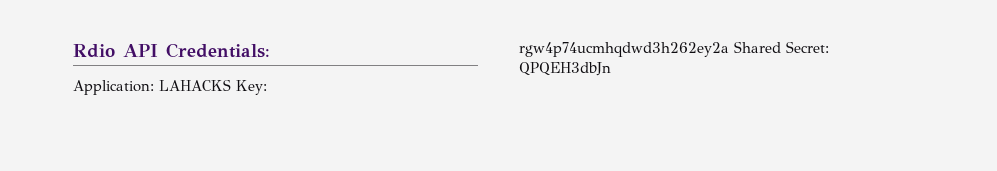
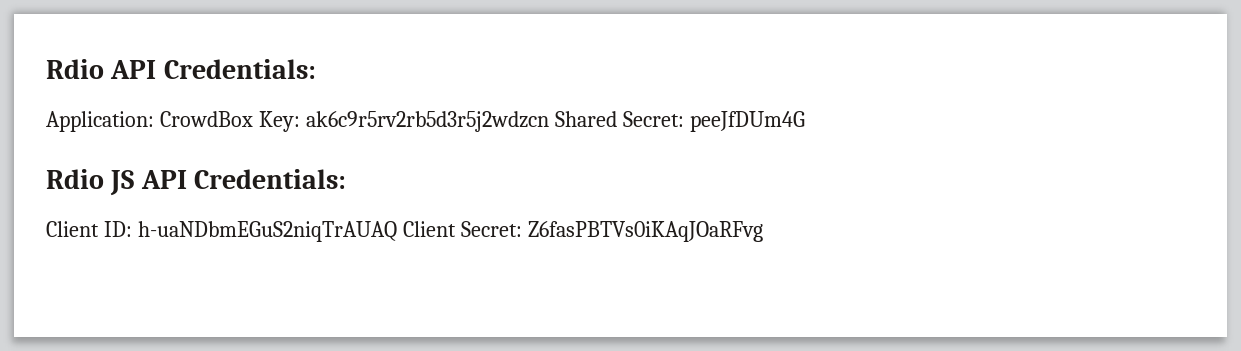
[159,79,267,95] [519,41,829,57] [519,62,611,76] LAHACKS Key: rgw4p74ucmhqdwd3h262ey2a Shared Secret: QPQEH3dbJn -> [159,111,805,132] [46,169,347,196] [46,221,763,242] CrowdBox Key: ak6c9r5rv2rb5d3r5j2wdzcn Shared Secret: peeJfDUm4G // Rdio JS API Credentials: // Client ID: h-uaNDbmEGuS2niqTrAUAQ Client Secret: Z6fasPBTVs0iKAqJOaRFvg

